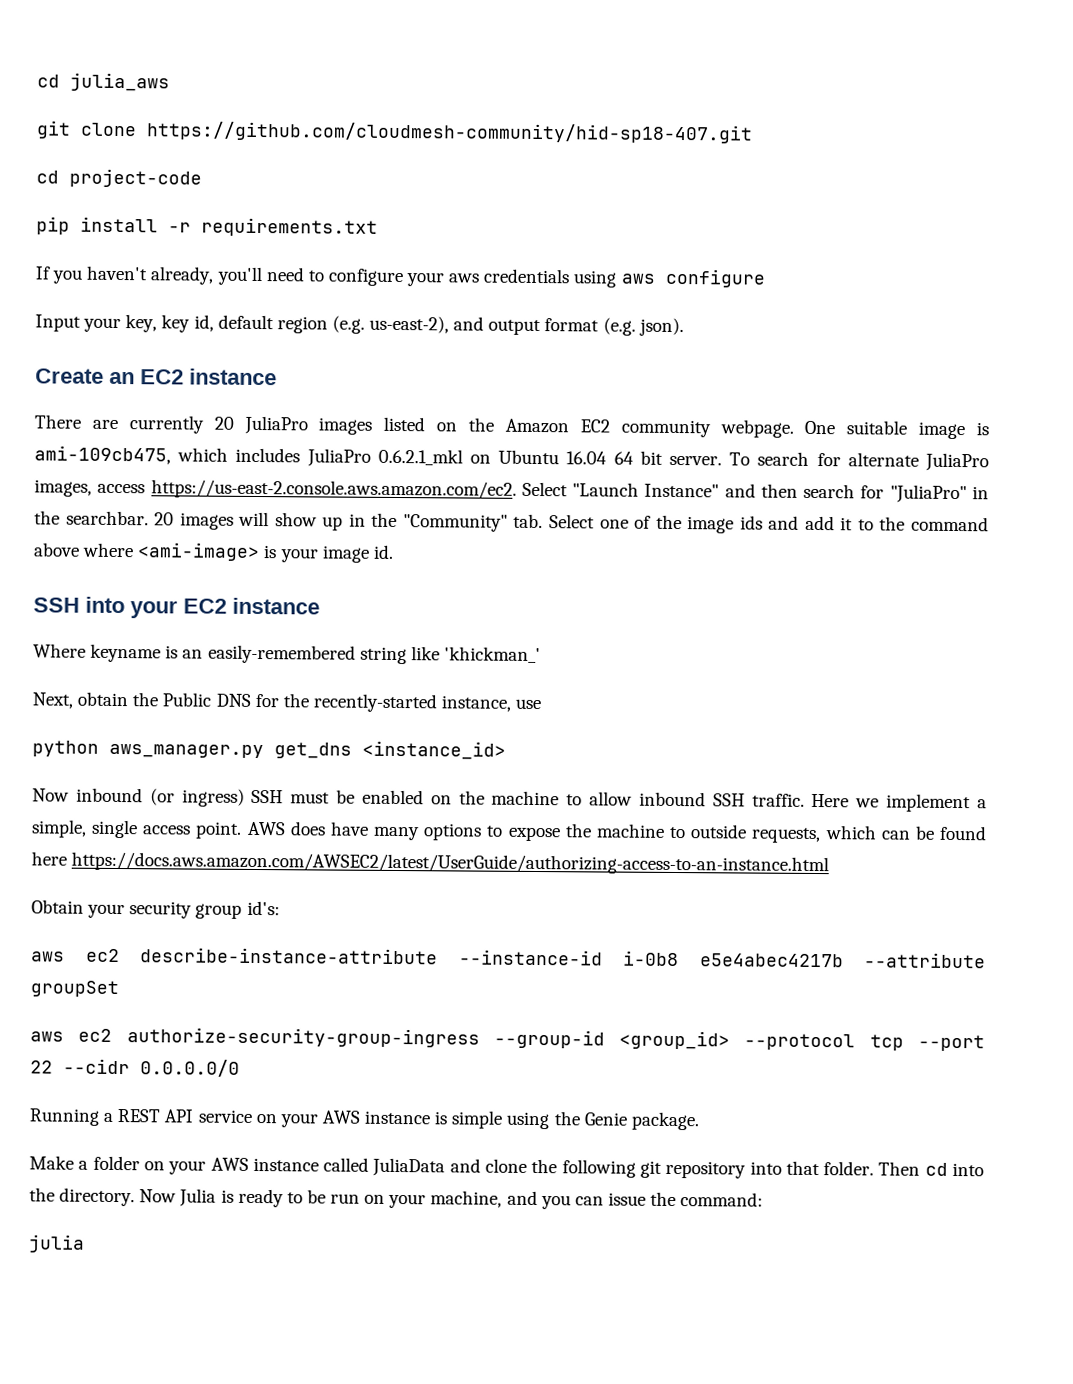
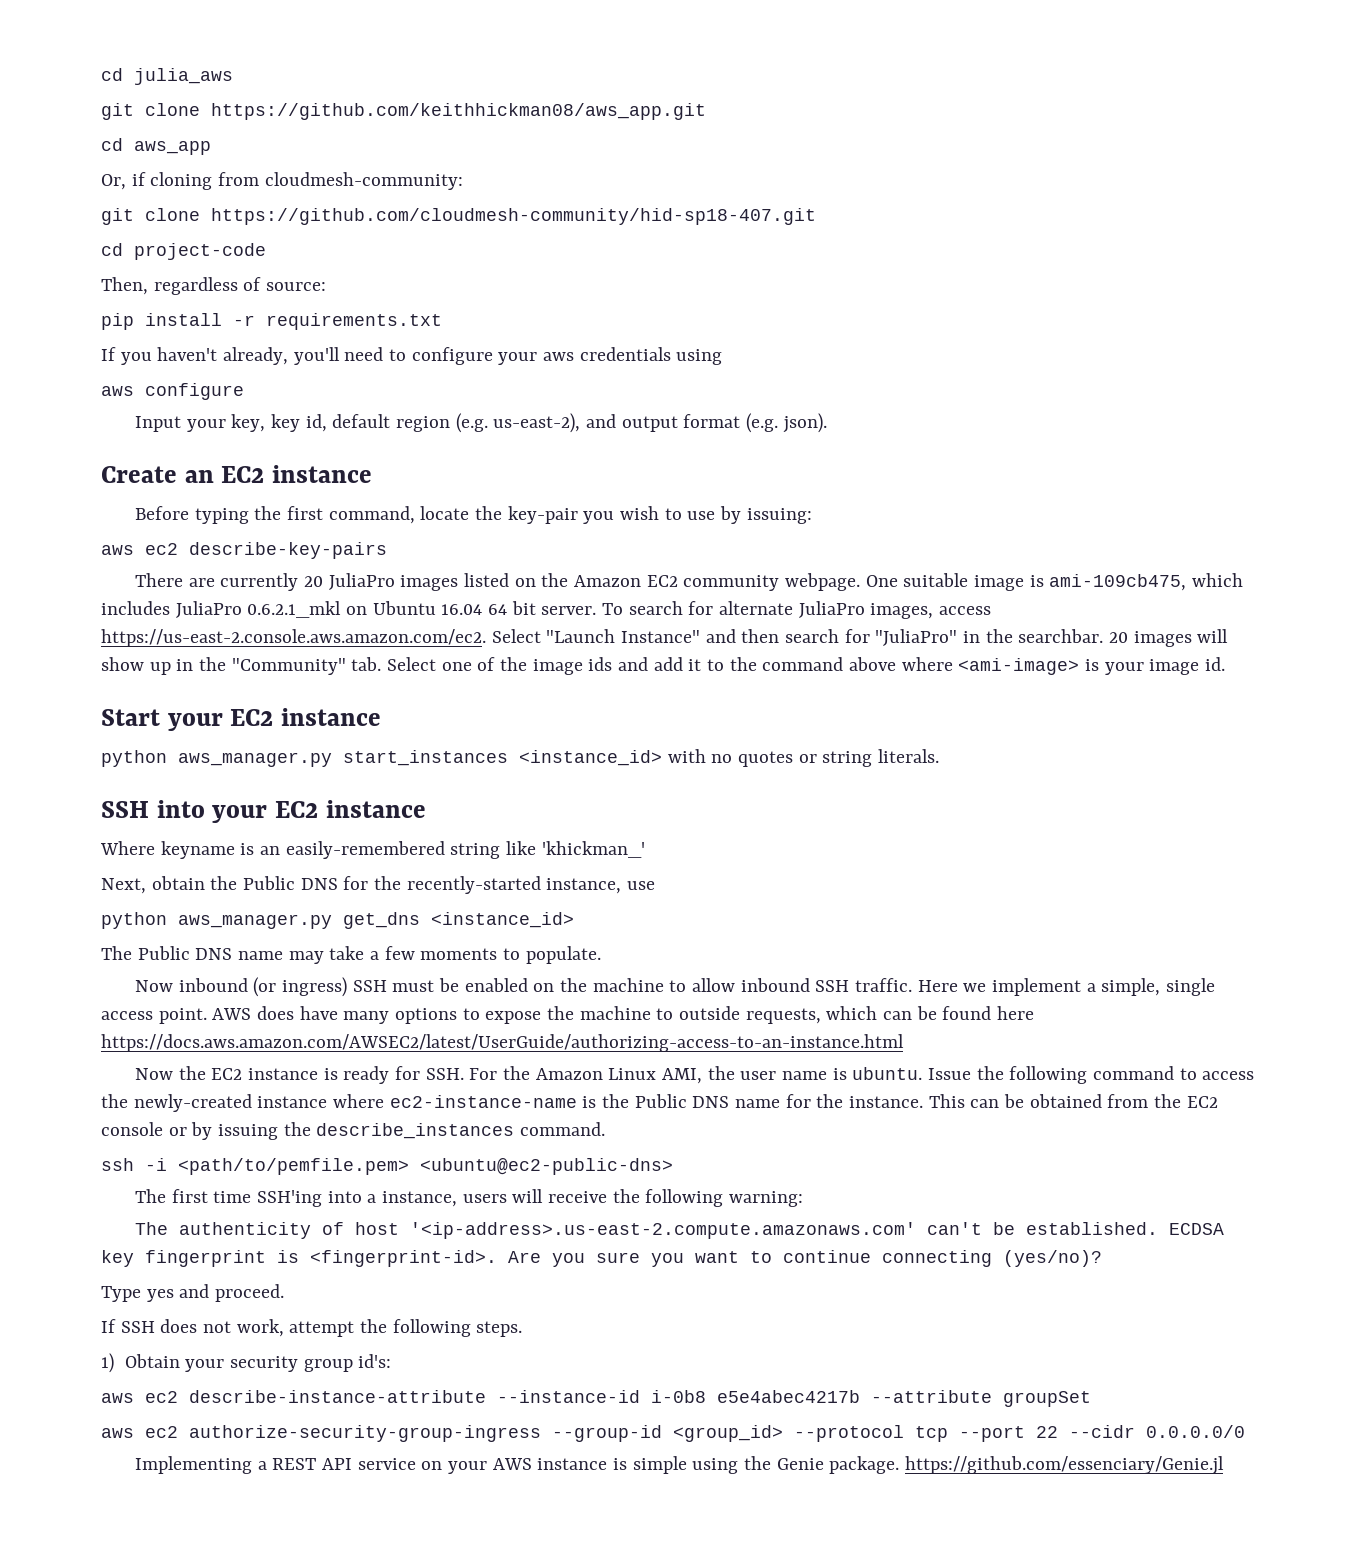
(170, 82) none -> [101,103,706,120] [101,138,211,155] [101,172,463,190] // git clone https://github.com/keithhickman08/aws_app.git // cd aws_app // Or, if cloning from cloudmesh-community:
(202, 178) none -> [101,277,327,295] // Then, regardless of source:
(618, 279) none -> (723, 357) //
(277, 377) none -> [135,506,812,524] [101,542,387,559] // Before typing the first command, locate the key-pair you wish to use by issuing: // aws ec2 describe-key-pairs
(394, 551) none -> [101,708,382,731] [101,749,940,767] // Start your EC2 instance // python aws_manager.py start_instances <instance_id> with no quotes or string literals.
(506, 750) none -> [101,946,601,964] // The Public DNS name may take a few moments to populate.
(830, 863) none -> [135,1066,1255,1084] [101,1094,1218,1112] [101,1122,606,1140] [101,1158,673,1175] [135,1189,804,1207] [135,1222,1225,1239] [101,1250,1102,1267] [101,1284,285,1302] [101,1319,523,1337] [101,1353,114,1373] Now the EC2 instance is ready for SSH. For the Amazon Linux AMI, the user name is ubuntu. Issue the following command to access the newly-created instance where ec2-instance-name is the Public DNS name for the instance. This can be obtained from the EC2 console or by issuing the describe_instances command. // ssh -i <path/to/pemfile.pem> <ubuntu@ec2-public-dns> // The first time SSH'ing into a instance, users will receive the following warning: // The authenticity of host '<ip-address>.us-east-2.compute.amazonaws.com' can't be established. ECDSA key fingerprint is <fingerprint-id>. Are you sure you want to continue connecting (yes/no)? // Type yes and proceed. // If SSH does not work, attempt the following steps. // 1)
[29,1108,100,1126] Running -> [135,1456,253,1474] Implementing
[29,1155,984,1179] [29,1187,764,1210] [28,1234,85,1253] // Make a folder on your AWS instance called JuliaData and clone the following git repository into that folder. Then cd into the directory. Now Julia is ready to be run on your machine, and you can issue the command: // julia -> [905,1456,1225,1475] https://github.com/essenciary/Genie.jl

